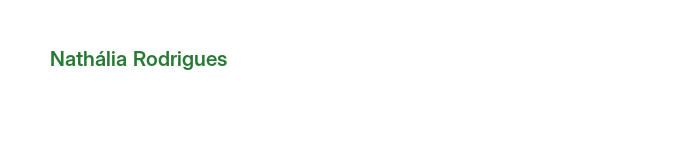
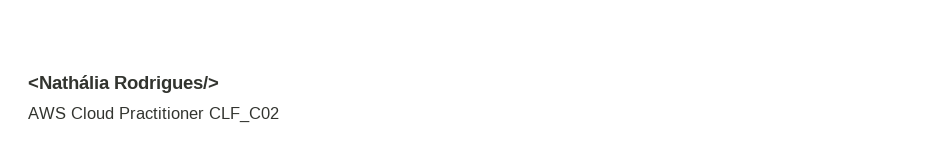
[50,51,227,70] Nathália Rodrigues -> [28,75,219,93] [28,107,279,123] <Nathália Rodrigues/> // AWS Cloud Practitioner CLF_C02

